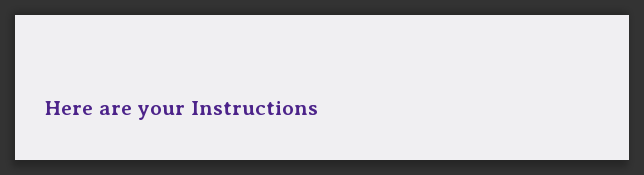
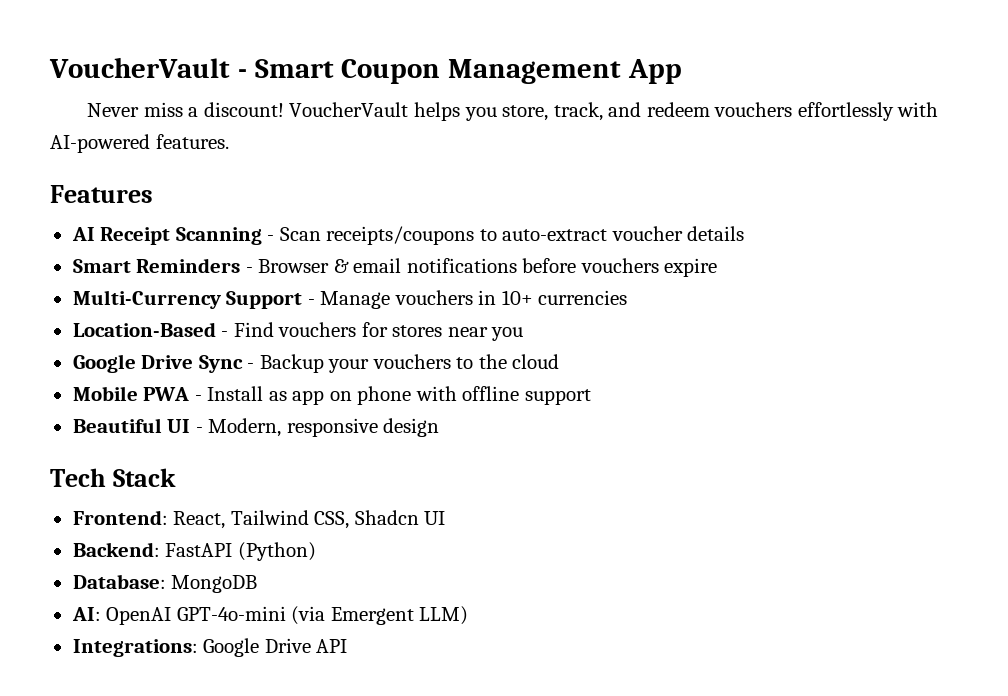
[45,101,319,120] Here are your Instructions -> [49,57,683,84] [87,102,939,121] [50,134,229,153] [50,185,153,203] [71,226,745,245] [72,258,718,277] [72,290,628,309] [72,322,524,341] [72,354,560,373] [72,386,591,405] [72,418,440,437] [50,468,176,487] [72,510,446,529] [72,542,316,561] [72,574,258,593] [71,606,469,625] [72,638,348,657] VoucherVault - Smart Coupon Management App // Never miss a discount! VoucherVault helps you store, track, and redeem vouchers effortlessly with AI-powered features. // Features // AI Receipt Scanning - Scan receipts/coupons to auto-extract voucher details // Smart Reminders - Browser & email notifications before vouchers expire // Multi-Currency Support - Manage vouchers in 10+ currencies // Location-Based - Find vouchers for stores near you // Google Drive Sync - Backup your vouchers to the cloud // Mobile PWA - Install as app on phone with offline support // Beautiful UI - Modern, responsive design // Tech Stack // Frontend: React, Tailwind CSS, Shadcn UI // Backend: FastAPI (Python) // Database: MongoDB // AI: OpenAI GPT-4o-mini (via Emergent LLM) // Integrations: Google Drive API

